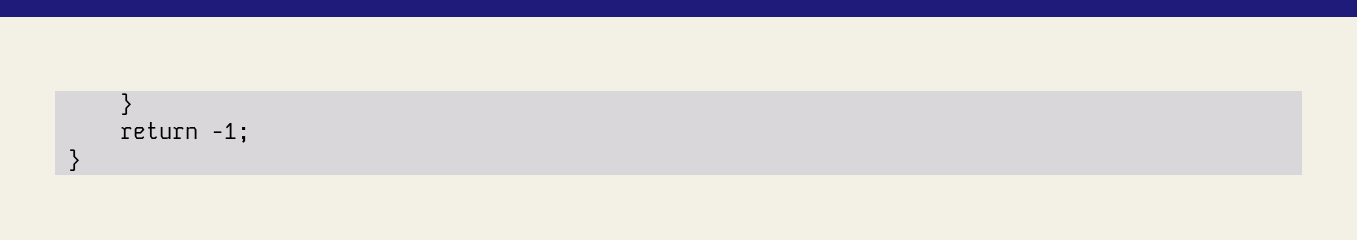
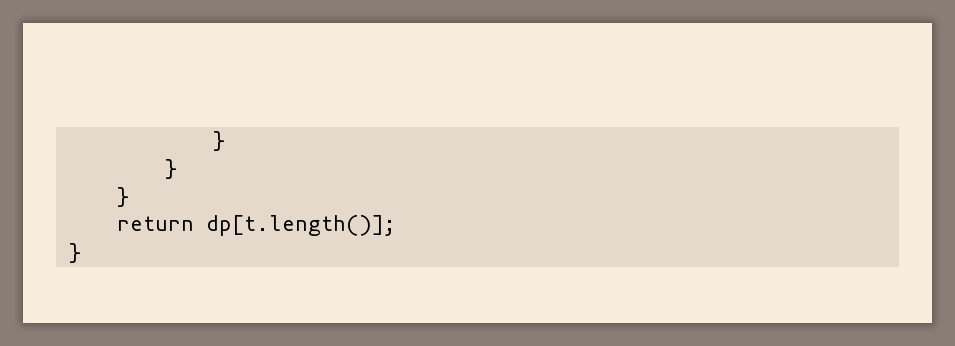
[120,93,134,115] } -> [212,131,225,151] [164,159,177,179] [116,187,129,207] } // } // }
[211,123,251,143] -1; -> [205,215,396,236] dp[t.length()];

